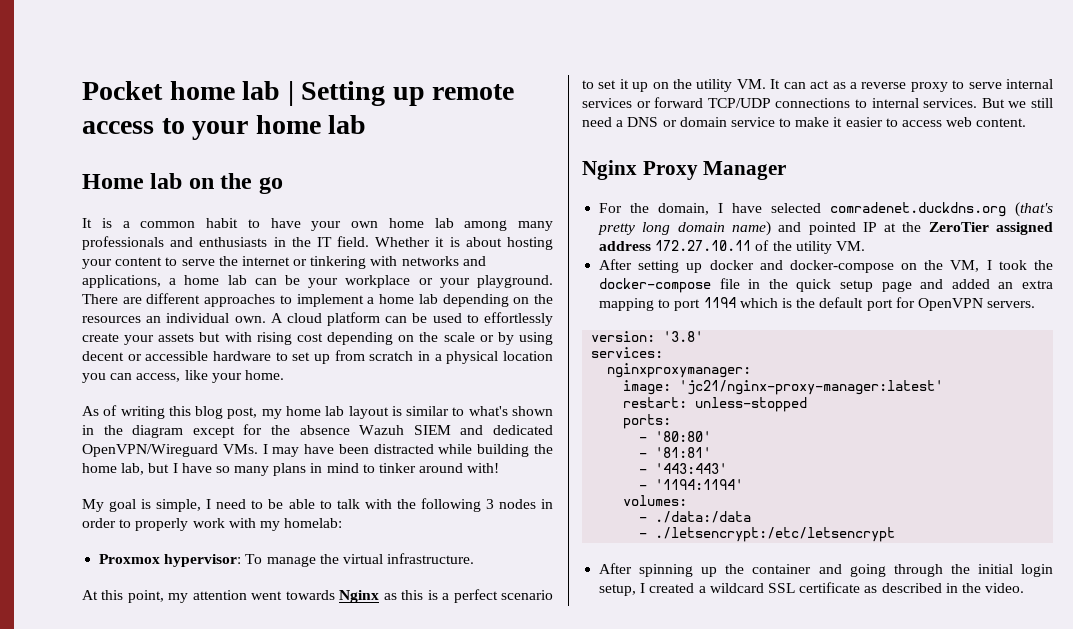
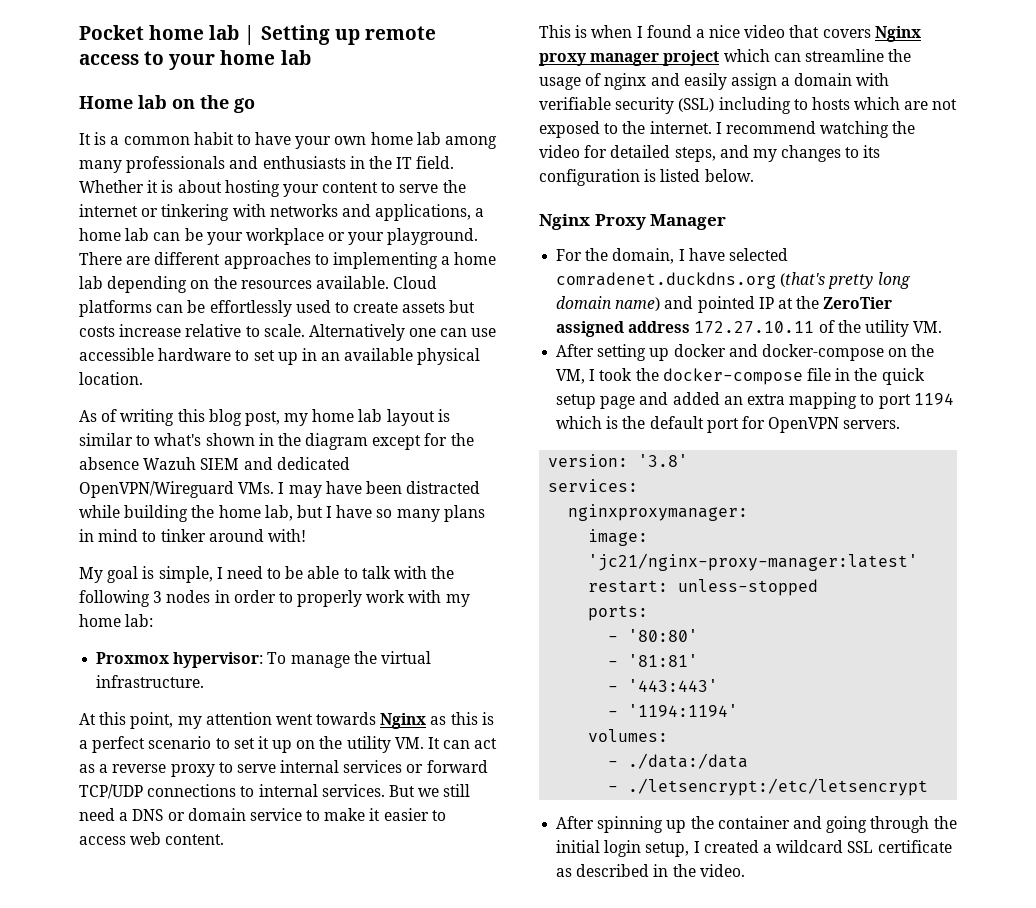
[296,294,364,307] implement -> [332,252,438,269] implementing
[146,312,428,326] an individual own. A cloud platform can be -> [315,276,438,289] [79,300,292,317] available. Cloud platforms can be effortlessly
[484,312,553,326] [82,332,553,345] [82,351,142,361] effortlessly create your assets but with rising cost depending on the scale or by using decent or -> [353,300,476,313] [79,324,497,341] create assets but costs increase relative to scale. Alternatively one can use
[334,350,553,364] [82,370,284,383] from scratch in a physical location you can access, like your home. -> [301,348,481,365] [79,372,143,385] in an available physical location.
[284,518,343,528] homelab: -> [79,614,154,627] home lab:
(1027, 122) none -> [539,25,921,42] [539,49,912,66] [539,73,890,90] [539,97,958,114] [539,121,916,138] [539,145,881,162] [539,169,754,186] // This is when I found a nice video that covers Nginx proxy manager project which can streamline the usage of nginx and easily assign a domain with verifiable security (SSL) including to hosts which are not exposed to the internet. I recommend watching the video for detailed steps, and my changes to its configuration is listed below.

